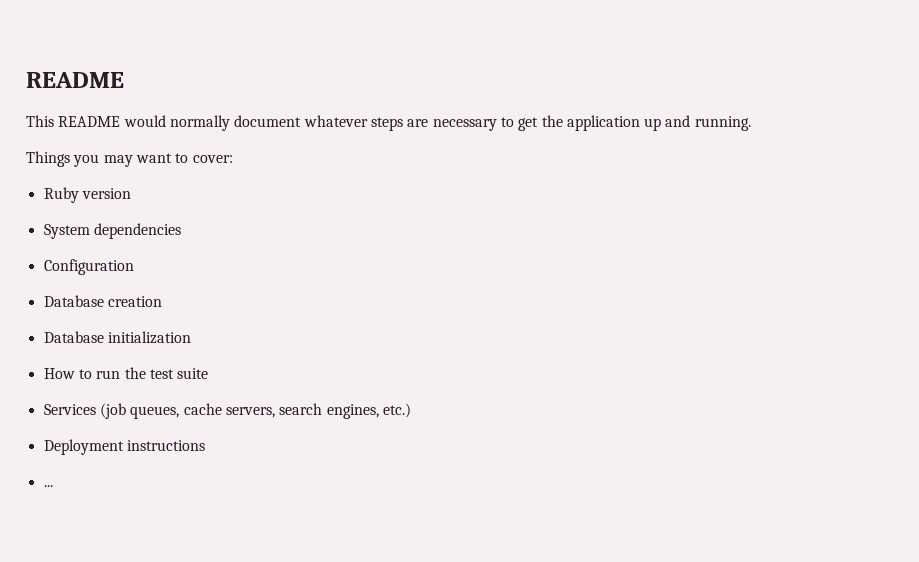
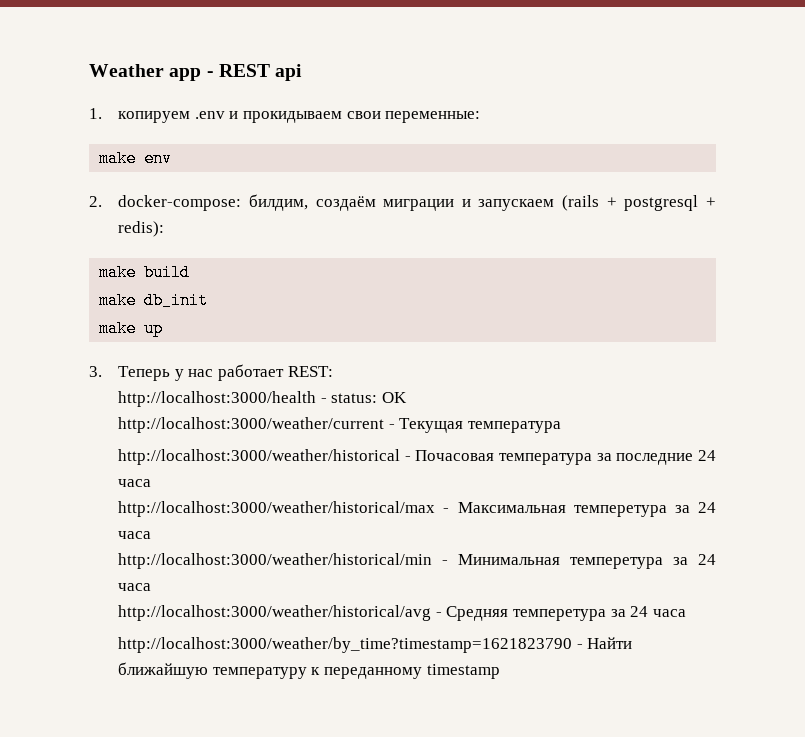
[26,72,124,88] [26,115,751,131] [26,151,233,167] [43,187,131,203] [43,223,181,239] [43,259,134,275] [43,295,162,307] [43,331,191,344] [43,367,209,379] [43,403,411,419] [43,439,205,455] [43,485,53,487] README // This README would normally document whatever steps are necessary to get the application up and running. // Things you may want to cover: // Ruby version // System dependencies // Configuration // Database creation // Database initialization // How to run the test suite // Services (job queues, cache servers, search engines, etc.) // Deployment instructions // ... -> [89,64,303,81] [89,108,481,123] [99,150,173,167] [89,194,716,211] [118,221,165,237] [99,264,191,281] [99,292,209,309] [99,320,164,337] [89,364,333,381] [118,391,408,407] [118,417,562,433] [118,449,716,465] [118,479,152,487] [118,501,716,517] [118,531,152,539] [118,553,716,569] [118,583,152,591] [118,605,686,621] [118,637,633,653] [118,662,500,679] Weather app - REST api // 1. копируем .env и прокидываем свои переменные: // make env // 2. docker-compose: билдим, создаём миграции и запускаем (rails + postgresql + redis): // make build // make db_init // make up // 3. Теперь у нас работает REST: // http://localhost:3000/health - status: OK // http://localhost:3000/weather/current - Текущая температура // http://localhost:3000/weather/historical - Почасовая температура за последние 24 часа // http://localhost:3000/weather/historical/max - Максимальная темперетура за 24 часа // http://localhost:3000/weather/historical/min - Минимальная темперетура за 24 часа // http://localhost:3000/weather/historical/avg - Средняя темперетура за 24 часа // http://localhost:3000/weather/by_time?timestamp=1621823790 - Найти ближайшую температуру к переданному timestamp

